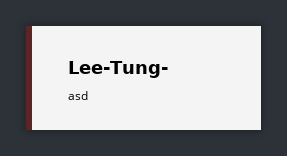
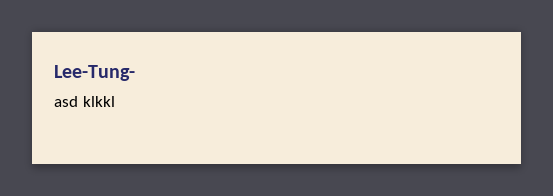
(88, 95) none -> [82,96,115,107] klkkl

